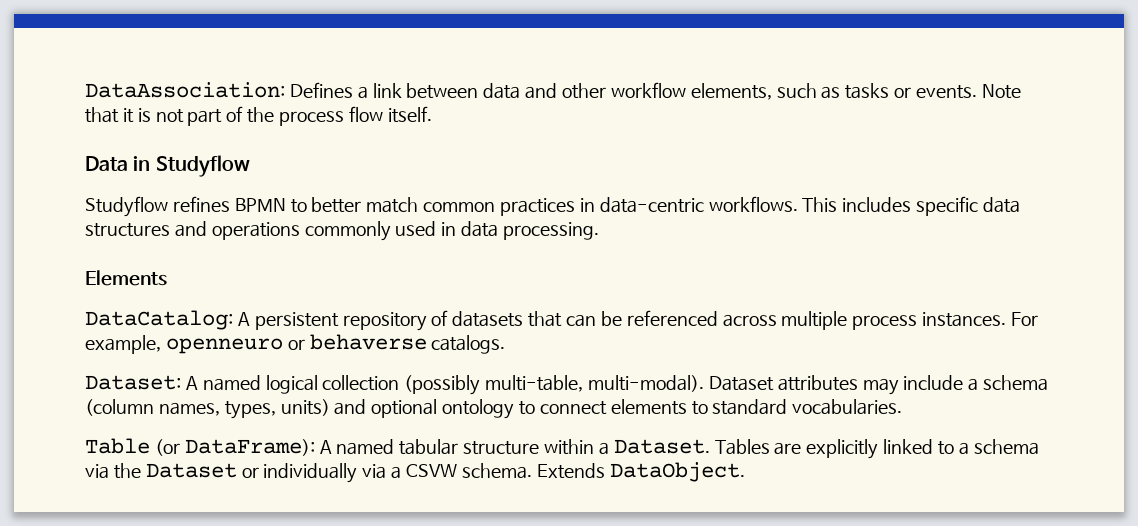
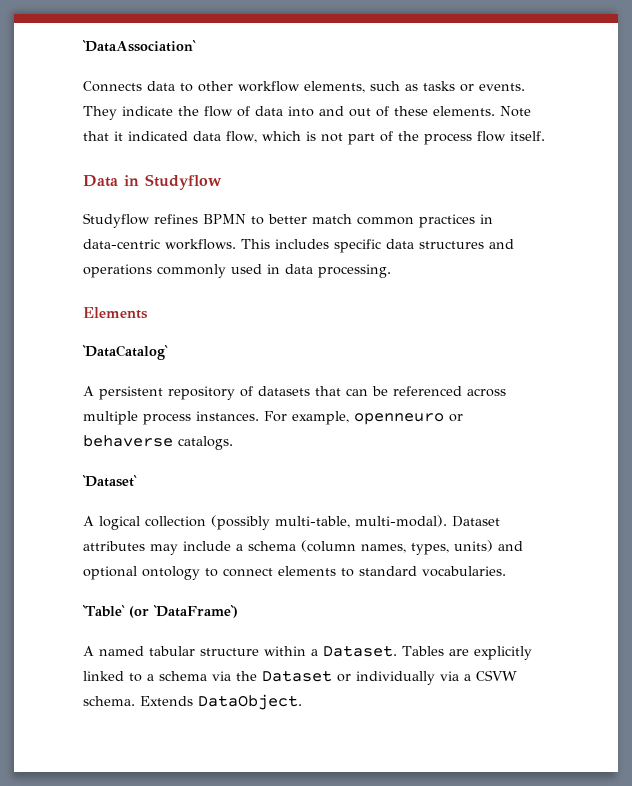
[85,82,558,99] DataAssociation: Defines a link between data and -> [82,40,196,52] [83,81,193,92] `DataAssociation` // Connects data to
[981,84,1021,99] [85,107,134,123] Note that it -> [83,106,531,120] [83,131,301,143] They indicate the flow of data into and out of these elements. Note that it indicated data flow, which
[85,310,233,330] DataCatalog: -> [82,345,168,360] `DataCatalog` //
[85,375,261,391] Dataset: A named -> [82,475,137,487] [83,516,94,526] `Dataset` // A
[85,438,315,456] Table (or DataFrame): -> [82,605,238,618] `Table` (or `DataFrame`) //

